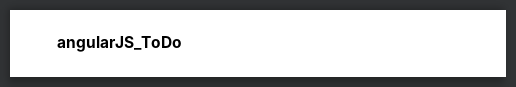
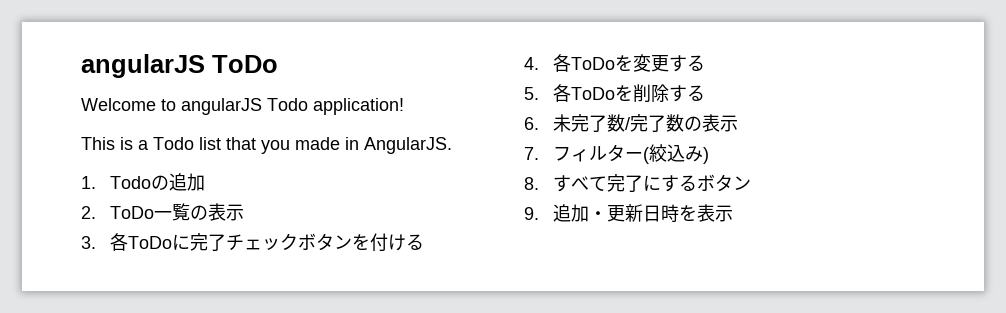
[57,36,182,52] angularJS_ToDo -> [81,54,278,78] [81,98,404,115] [81,137,452,154] [81,173,205,191] [81,203,244,221] [81,233,424,252] [524,54,705,72] [524,84,705,102] [524,114,738,132] [524,144,709,164] [524,174,751,192] [524,204,733,222] angularJS ToDo // Welcome to angularJS Todo application! // This is a Todo list that you made in AngularJS. // 1. Todoの追加 // 2. ToDo一覧の表示 // 3.各ToDoに完了チェックボタンを付ける // 4.各ToDoを変更する // 5.各ToDoを削除する // 6.未完了数/完了数の表示 // 7.フィルター(絞込み) // 8.すべて完了にするボタン // 9.追加・更新日時を表示

